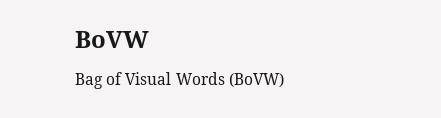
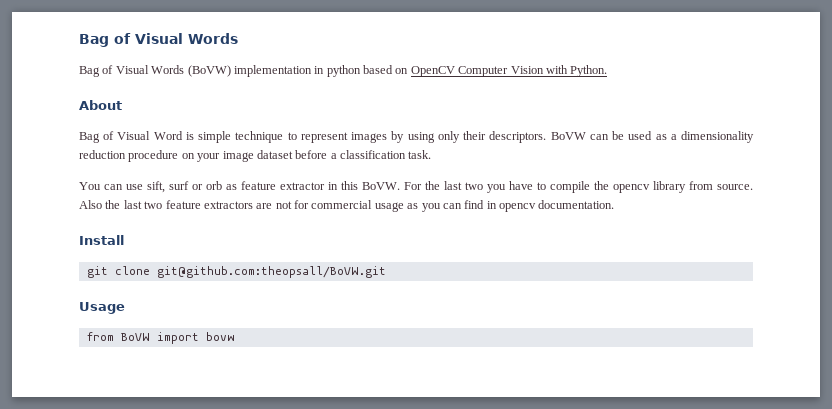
[75,31,149,48] BoVW -> [79,33,238,47] Bag of Visual Words
(284, 80) none -> [233,65,608,77] [79,100,122,110] [79,131,754,143] [79,150,432,162] [79,181,753,193] [79,200,615,212] [79,235,124,245] [86,266,386,278] [79,302,125,314] [86,332,235,344] implementation in python based on OpenCV Computer Vision with Python. // About // Bag of Visual Word is simple technique to represent images by using only their descriptors. BoVW can be used as a dimensionality reduction procedure on your image dataset before a classification task. // You can use sift, surf or orb as feature extractor in this BoVW. For the last two you have to compile the opencv library from source. Also the last two feature extractors are not for commercial usage as you can find in opencv documentation. // Install // git clone git@github.com:theopsall/BoVW.git // Usage // from BoVW import bovw

